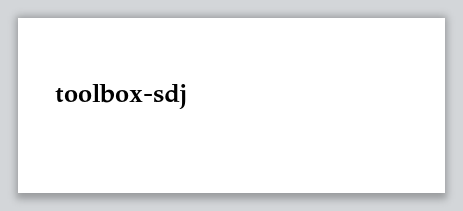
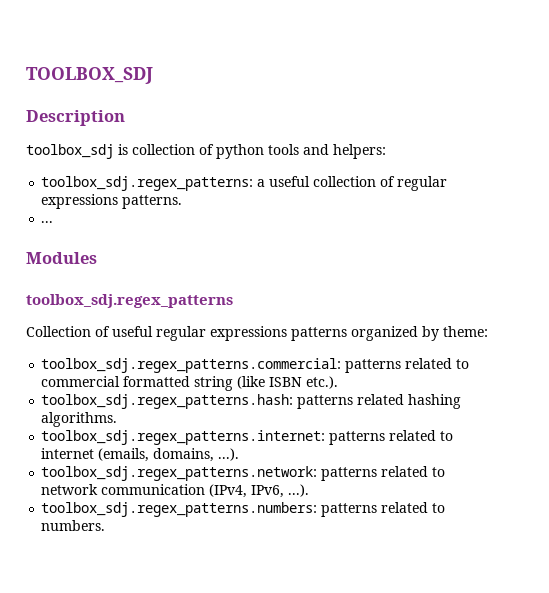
[55,84,186,109] toolbox-sdj -> [26,67,153,84] [26,110,125,126] [26,144,386,159] [41,176,448,191] [41,194,183,209] [41,221,54,223] [26,252,97,264] [26,294,233,308] [26,326,488,341] [41,358,470,373] [41,376,339,391] [41,394,462,409] [41,412,118,427] [41,430,454,445] [41,448,240,462] [41,466,446,481] [41,484,310,498] [41,502,446,517] [41,520,106,531] TOOLBOX_SDJ // Description // toolbox_sdj is collection of python tools and helpers: // toolbox_sdj.regex_patterns: a useful collection of regular expressions patterns. // ... // Modules // toolbox_sdj.regex_patterns // Collection of useful regular expressions patterns organized by theme: // toolbox_sdj.regex_patterns.commercial: patterns related to commercial formatted string (like ISBN etc.). // toolbox_sdj.regex_patterns.hash: patterns related hashing algorithms. // toolbox_sdj.regex_patterns.internet: patterns related to internet (emails, domains, ...). // toolbox_sdj.regex_patterns.network: patterns related to network communication (IPv4, IPv6, ...). // toolbox_sdj.regex_patterns.numbers: patterns related to numbers.

